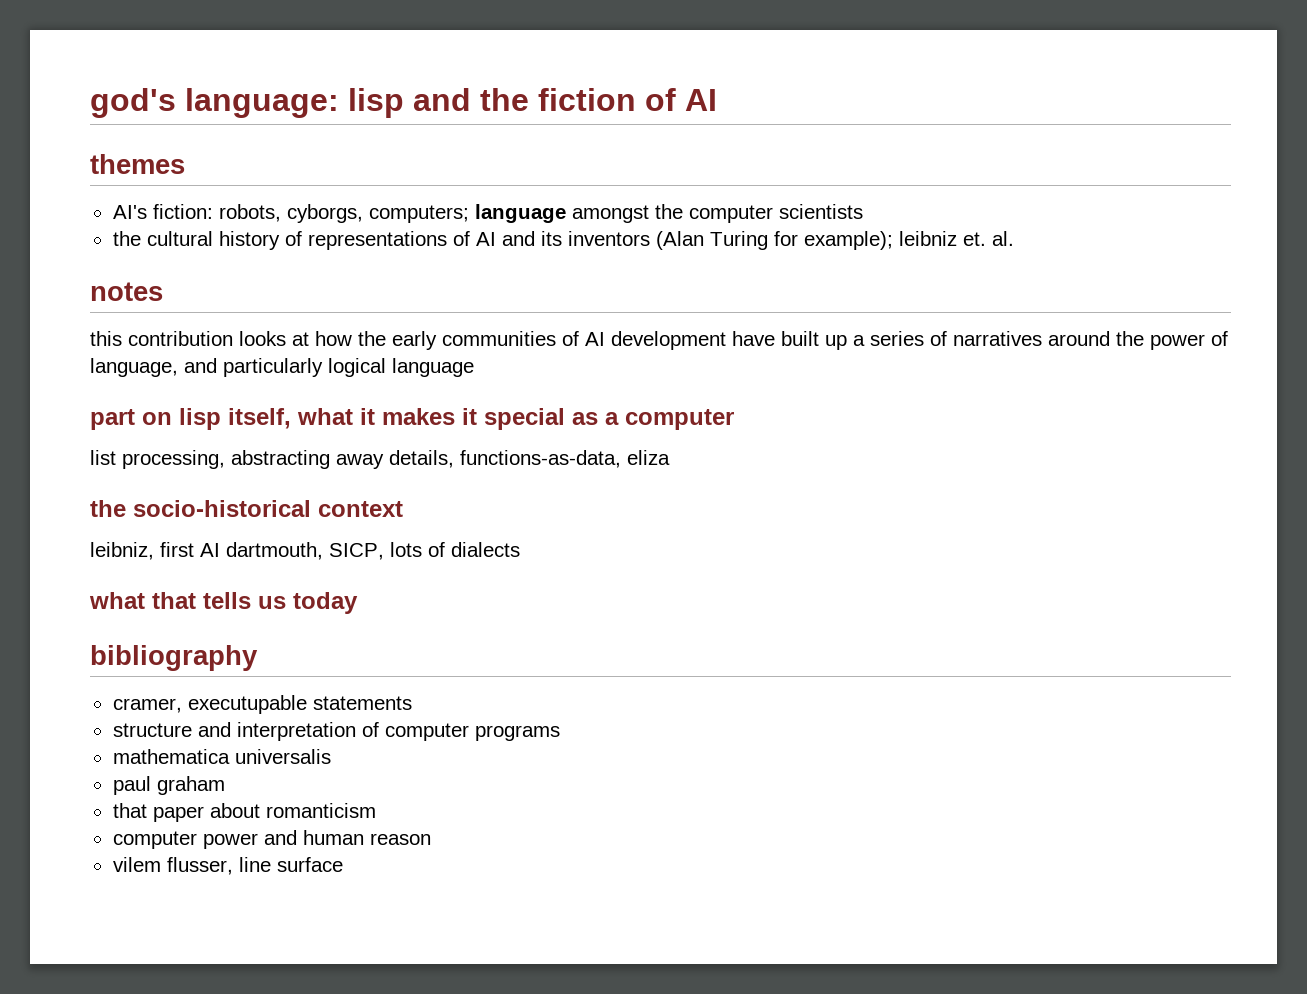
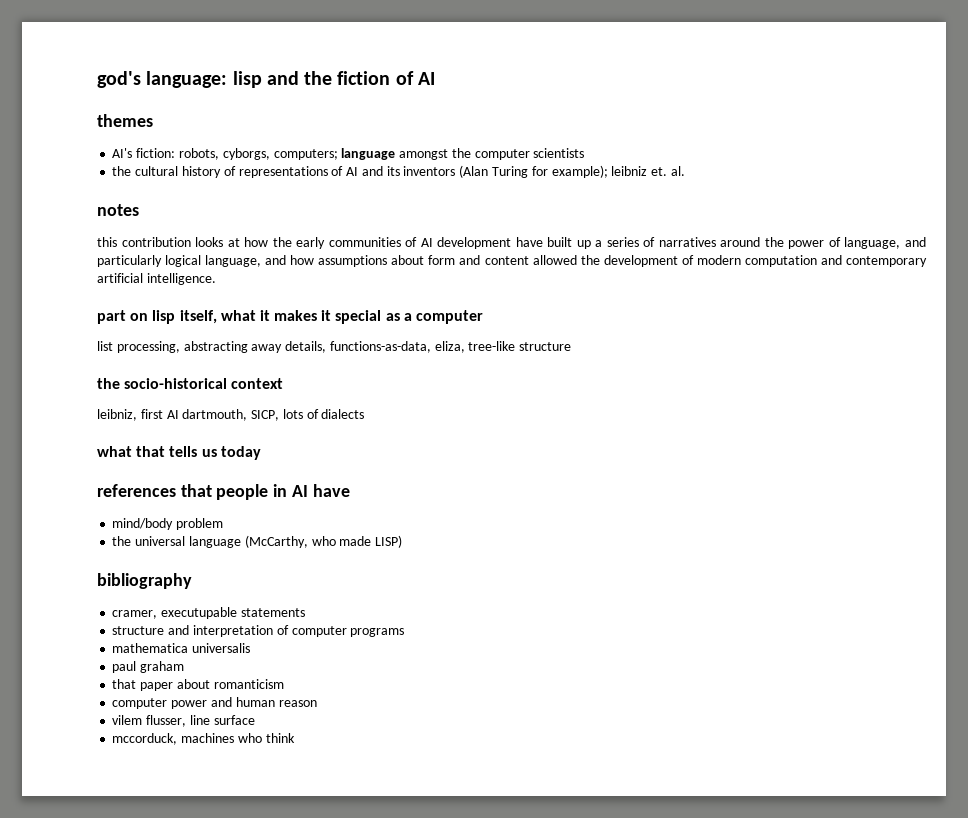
[392,358,474,377] language -> [205,255,927,267] [97,273,216,285] language, and how assumptions about form and content allowed the development of modern computation and contemporary artificial intelligence.
[627,450,670,465] eliza -> [434,341,572,353] eliza, tree-like structure
(358, 603) none -> [97,484,350,500] [112,518,224,530] [112,535,403,548] // references that people in AI have // mind/body problem // the universal language (McCarthy, who made LISP)
(343, 864) none -> [112,733,295,745] // mccorduck, machines who think

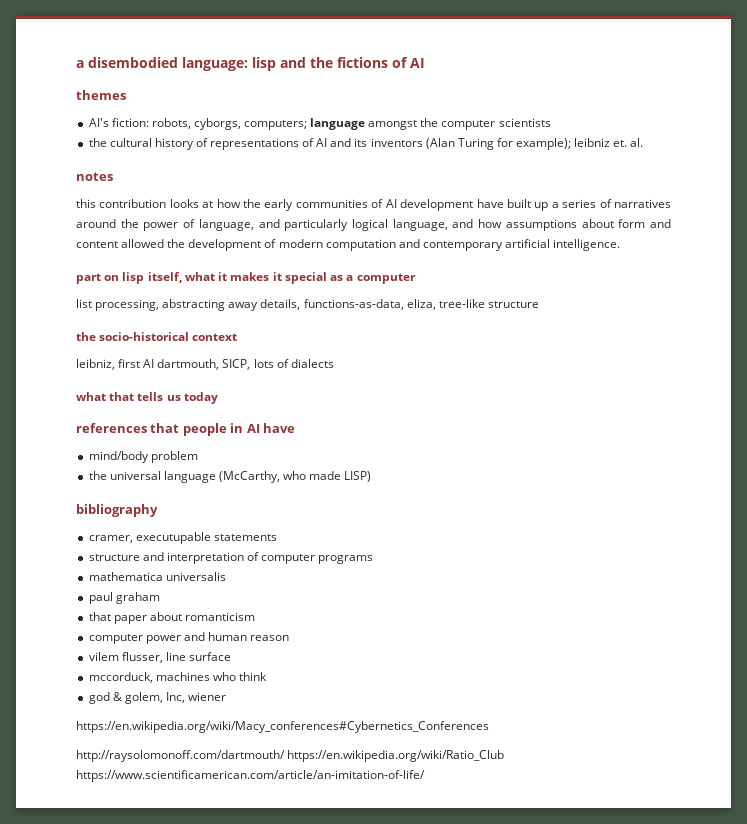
[97,71,141,88] god's -> [76,57,178,68] a disembodied
[337,71,391,85] fiction -> [337,57,388,68] fictions
(295, 738) none -> [88,692,227,704] [76,721,489,733] [76,750,505,762] [76,770,425,782] // god & golem, Inc, wiener // https://en.wikipedia.org/wiki/Macy_conferences#Cybernetics_Conferences // http://raysolomonoff.com/dartmouth/ https://en.wikipedia.org/wiki/Ratio_Club https://www.scientificamerican.com/article/an-imitation-of-life/

